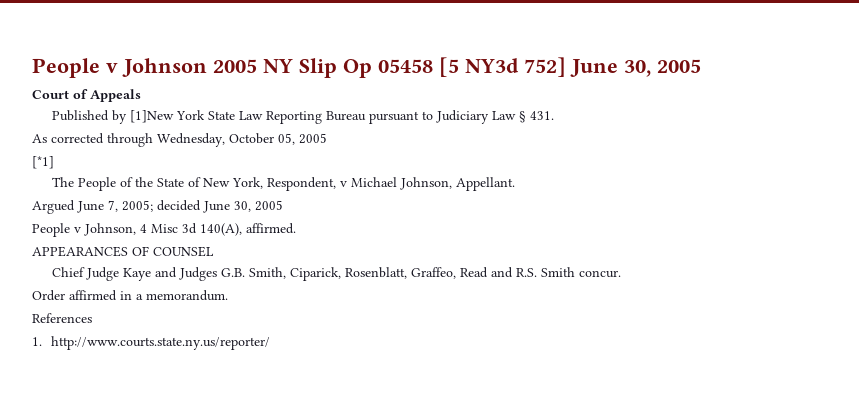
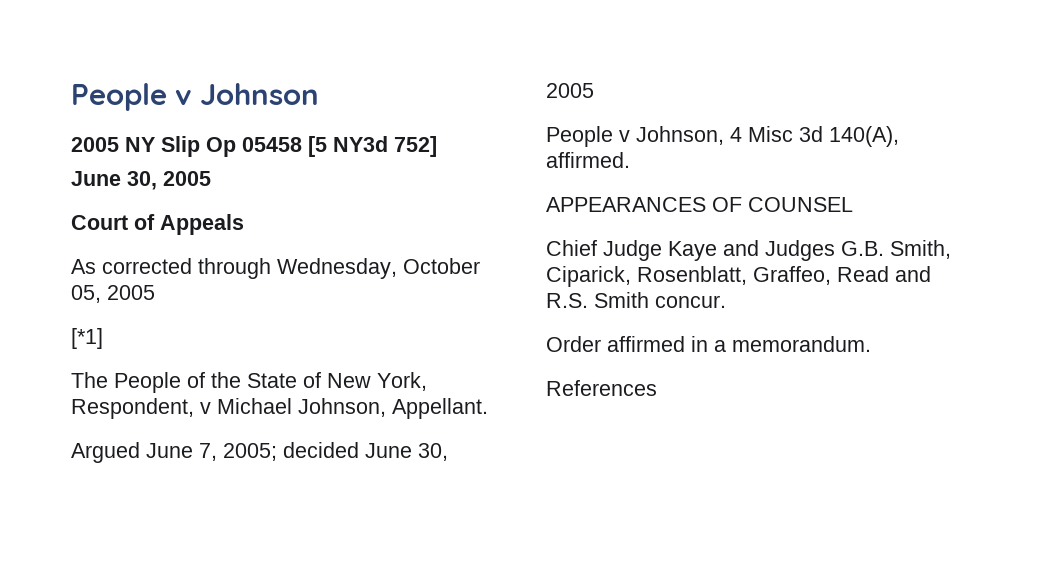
(207, 67) none -> (319, 94) //
(566, 67) none -> (437, 146) //
[51,110,554,124] // Published by [1]New York State Law Reporting Bureau pursuant to Judiciary Law § 431. -> (244, 224) none
[32,336,271,350] // 1. http://www.courts.state.ny.us/reporter/ -> (657, 388) none

